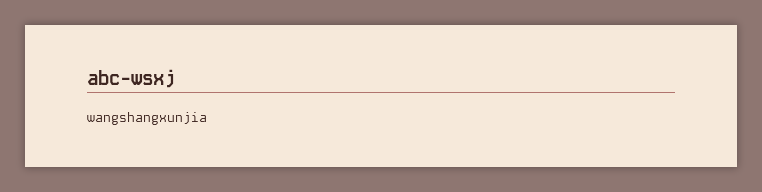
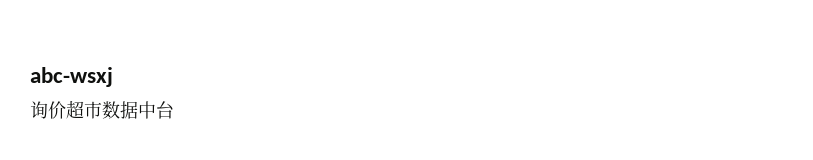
[87,112,207,125] wangshangxunjia -> [30,100,174,119] 询价超市数据中台

